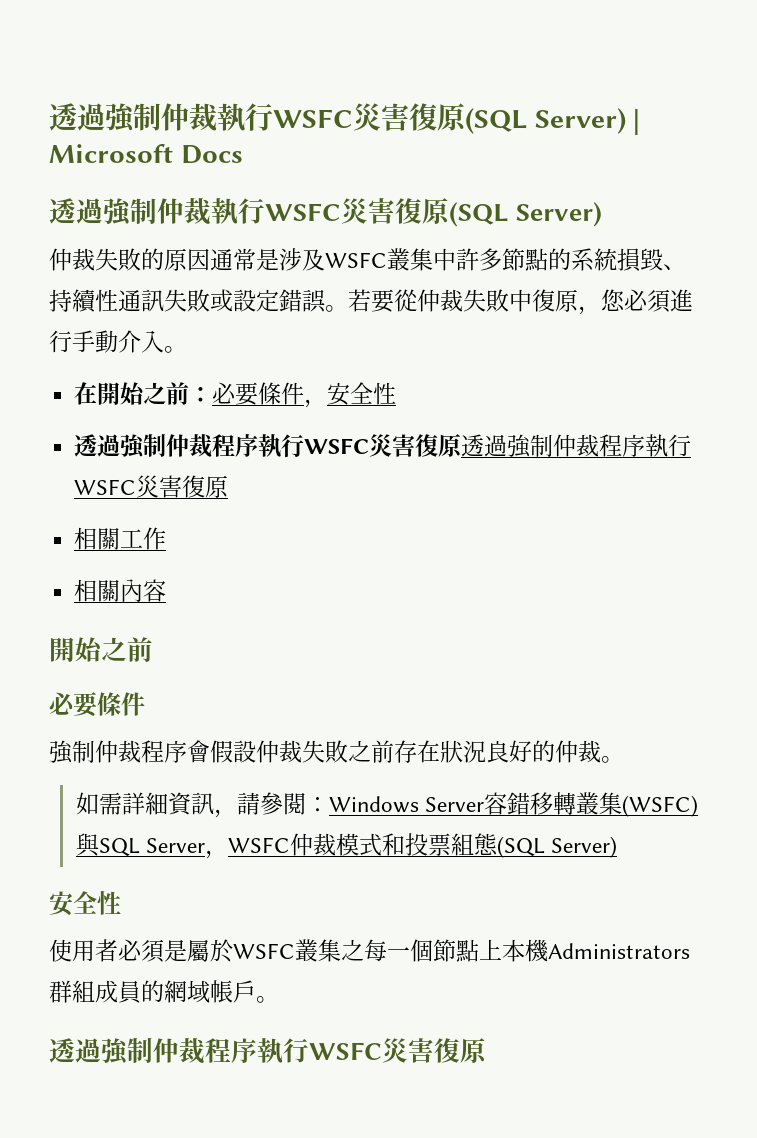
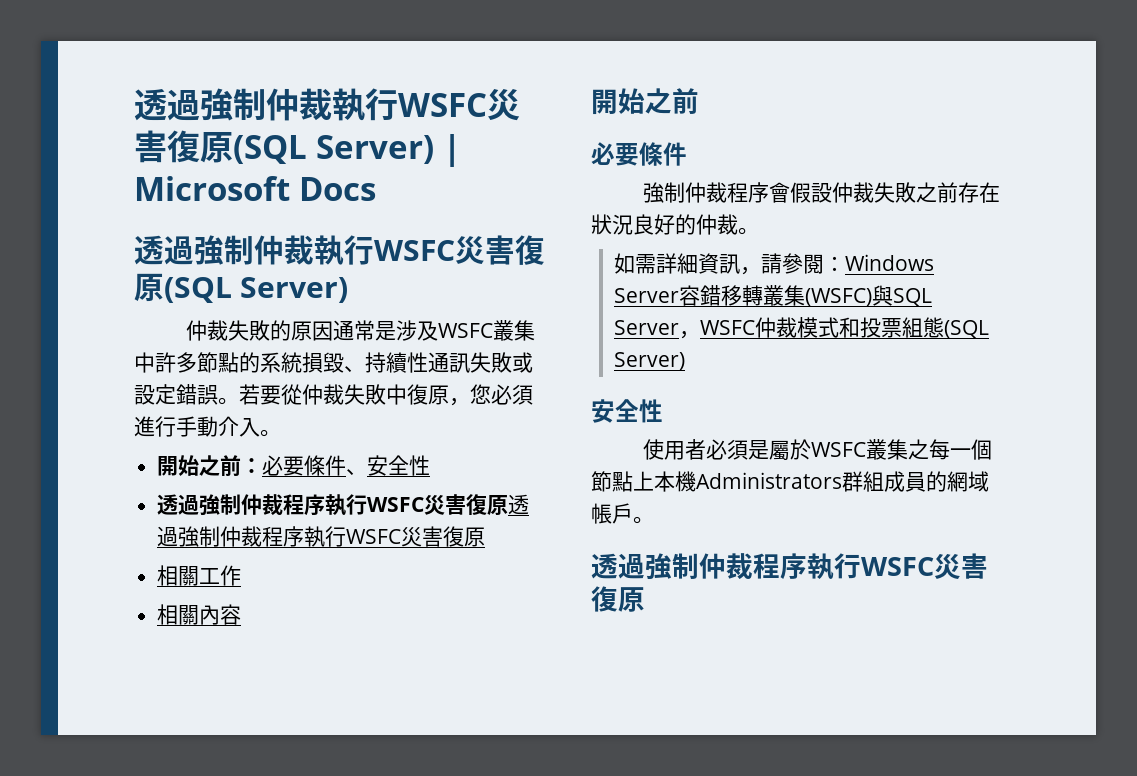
[74,382,98,405] 在 -> (281, 433) none
[304,399,328,408] ， -> [346,469,368,475] 、

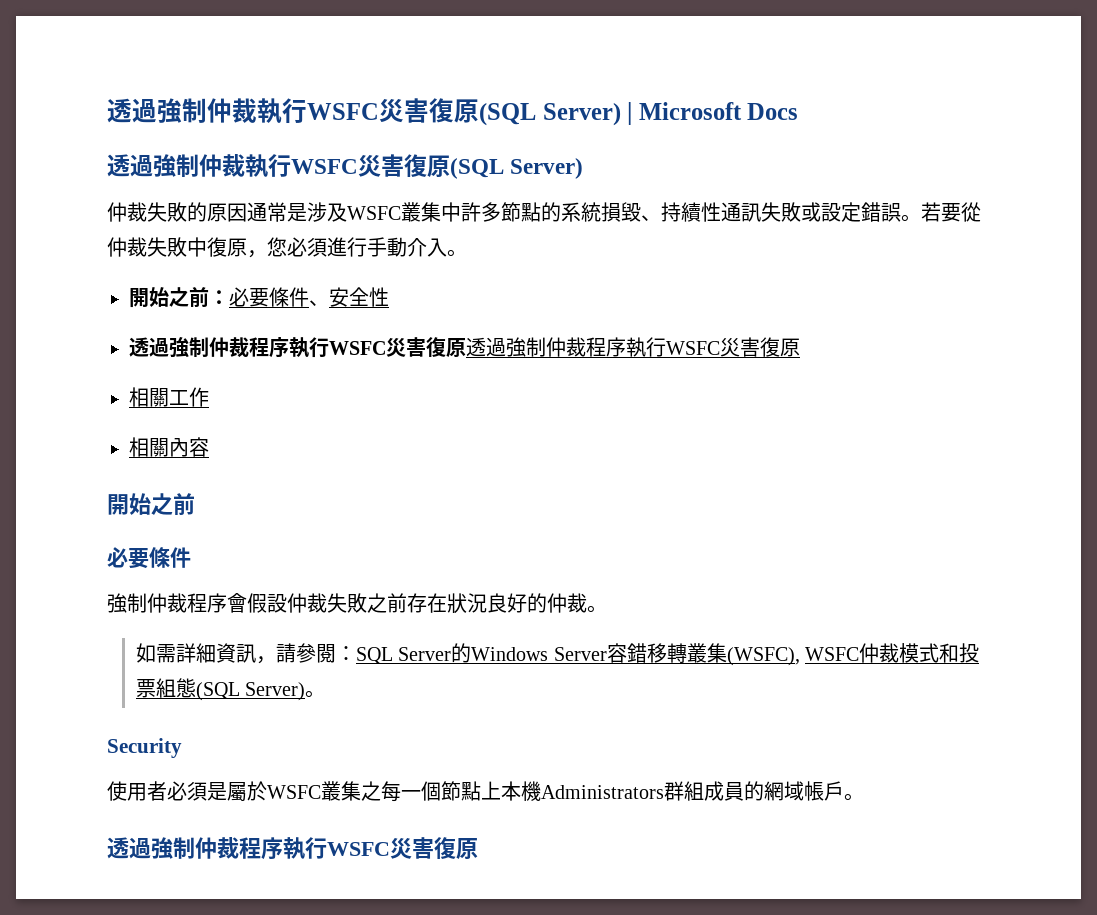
(846, 263) none -> [355,643,472,664] SQL Server的
[805,285,933,306] [614,320,701,339] (WSFC)與SQL Server， -> [726,647,800,666] (WSFC),
[591,399,663,423] // 安全性 -> [305,690,326,698] [107,738,182,758] 。 // Security

